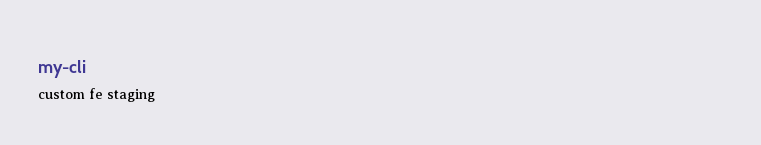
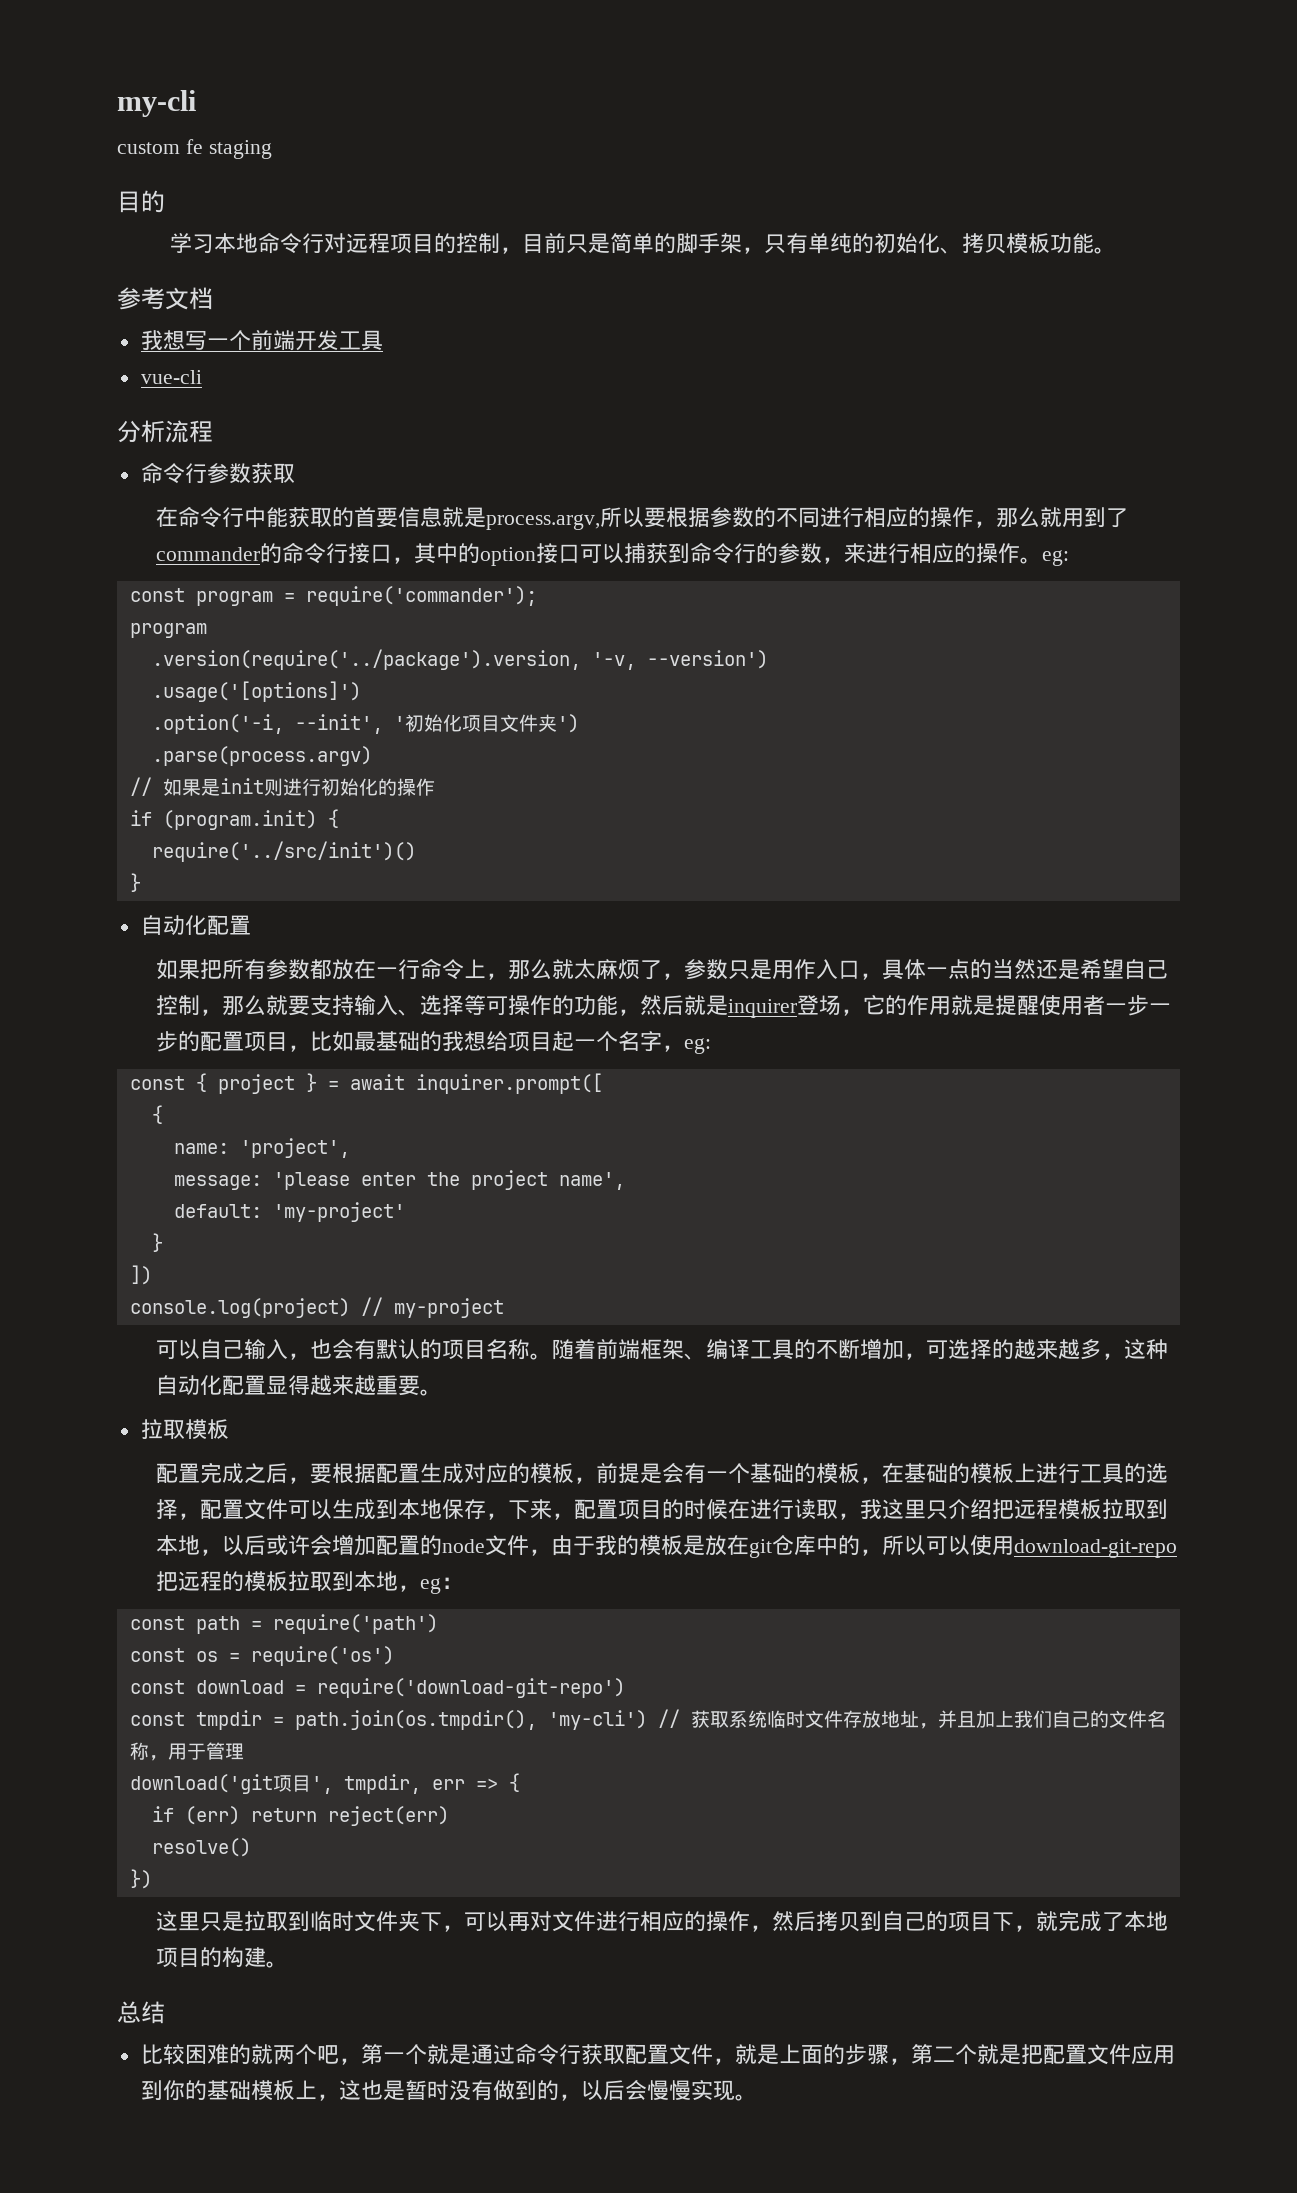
(155, 95) none -> [117,190,165,213] [170,232,1117,254] [117,287,213,310] [140,329,383,351] [140,370,202,384] [117,420,213,443] [140,462,295,484] [155,506,1128,530] [155,542,1069,566] [129,586,537,606] [129,623,207,638] [151,649,768,670] [151,681,361,702] [151,714,579,734] [151,746,372,766] [129,777,435,796] [129,809,339,830] [151,841,416,862] [129,873,141,892] [140,915,251,935] [155,958,1168,980] [155,995,1171,1018] [155,1031,711,1054] [129,1073,603,1094] [151,1105,163,1124] [173,1138,350,1158] [173,1170,625,1190] [173,1202,405,1222] [151,1233,163,1252] [129,1265,152,1285] [129,1297,504,1318] [155,1338,1168,1360] [155,1375,442,1396] [140,1419,229,1439] [155,1462,1168,1484] [155,1499,1168,1520] [155,1535,1177,1558] [155,1571,463,1594] [129,1614,438,1634] [129,1646,394,1666] [129,1678,625,1698] [129,1709,1166,1730] [129,1742,244,1761] [129,1773,520,1794] [151,1806,449,1826] [151,1838,251,1857] [129,1869,152,1889] [155,1910,1168,1932] [155,1947,288,1968] [117,2001,165,2024] [140,2043,1175,2065] [140,2080,757,2101] // 目的 // 学习本地命令行对远程项目的控制，目前只是简单的脚手架，只有单纯的初始化、拷贝模板功能。 // 参考文档 // 我想写一个前端开发工具 // vue-cli // 分析流程 // 命令行参数获取 // 在命令行中能获取的首要信息就是process.argv,所以要根据参数的不同进行相应的操作，那么就用到了commander的命令行接口，其中的option接口可以捕获到命令行的参数，来进行相应的操作。eg: // const program = require('commander'); // program // .version(require('../package').version, '-v, --version') // .usage('[options]') // .option('-i, --init', '初始化项目文件夹') // .parse(process.argv) // // 如果是init则进行初始化的操作 // if (program.init) { // require('../src/init')() // } // 自动化配置 // 如果把所有参数都放在一行命令上，那么就太麻烦了，参数只是用作入口，具体一点的当然还是希望自己控制，那么就要支持输入、选择等可操作的功能，然后就是inquirer登场，它的作用就是提醒使用者一步一步的配置项目，比如最基础的我想给项目起一个名字，eg: // const { project } = await inquirer.prompt([ // { // name: 'project', // message: 'please enter the project name', // default: 'my-project' // } // ]) // console.log(project) // my-project // 可以自己输入，也会有默认的项目名称。随着前端框架、编译工具的不断增加，可选择的越来越多，这种自动化配置显得越来越重要。 // 拉取模板 // 配置完成之后，要根据配置生成对应的模板，前提是会有一个基础的模板，在基础的模板上进行工具的选择，配置文件可以生成到本地保存，下来，配置项目的时候在进行读取，我这里只介绍把远程模板拉取到本地，以后或许会增加配置的node文件，由于我的模板是放在git仓库中的，所以可以使用download-git-repo把远程的模板拉取到本地，eg： // const path = require('path') // const os = require('os') // const download = require('download-git-repo') // const tmpdir = path.join(os.tmpdir(), 'my-cli') // 获取系统临时文件存放地址，并且加上我们自己的文件名称，用于管理 // download('git项目', tmpdir, err => { // if (err) return reject(err) // resolve() // }) // 这里只是拉取到临时文件夹下，可以再对文件进行相应的操作，然后拷贝到自己的项目下，就完成了本地项目的构建。 // 总结 // 比较困难的就两个吧，第一个就是通过命令行获取配置文件，就是上面的步骤，第二个就是把配置文件应用到你的基础模板上，这也是暂时没有做到的，以后会慢慢实现。

